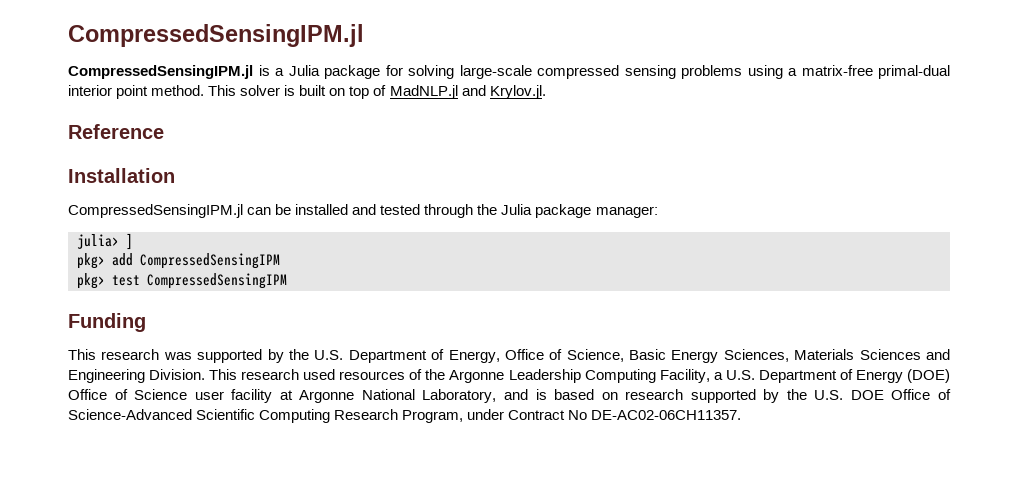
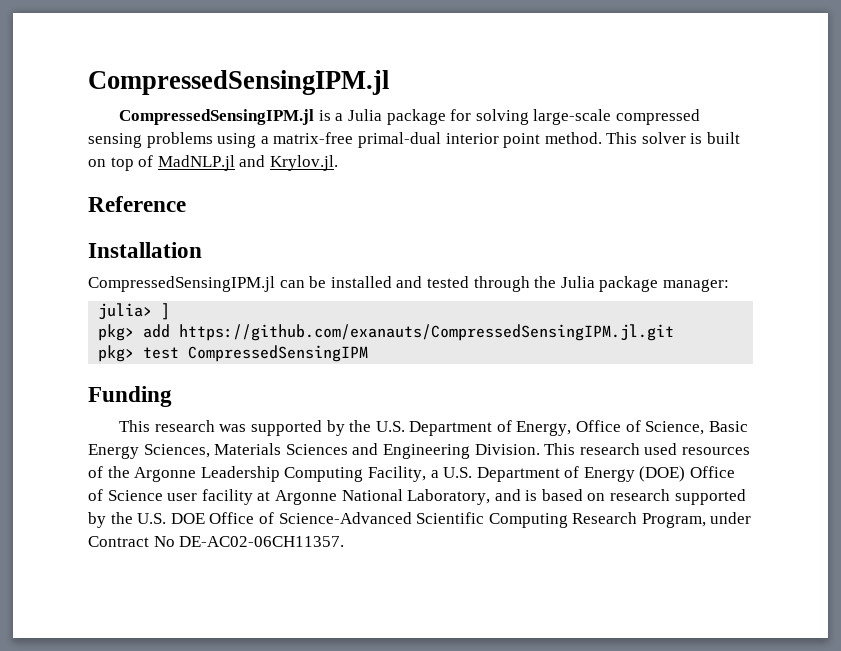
[140,253,280,269] CompressedSensingIPM -> [179,324,675,341] https://github.com/exanauts/CompressedSensingIPM.jl.git

